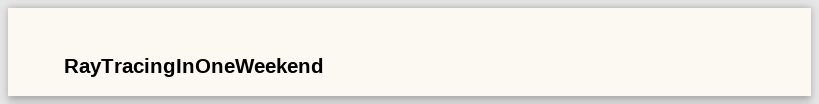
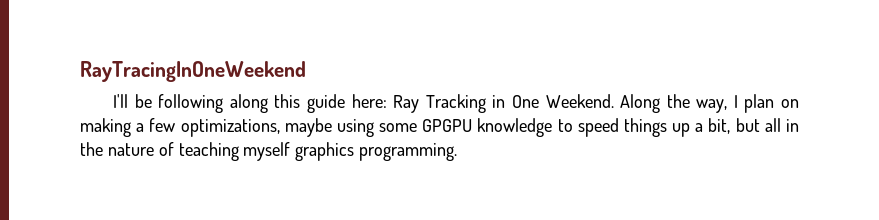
(324, 67) none -> [113,94,799,113] [80,118,799,137] [80,142,458,161] // I'll be following along this guide here: Ray Tracking in One Weekend. Along the way, I plan on making a few optimizations, maybe using some GPGPU knowledge to speed things up a bit, but all in the nature of teaching myself graphics programming.

